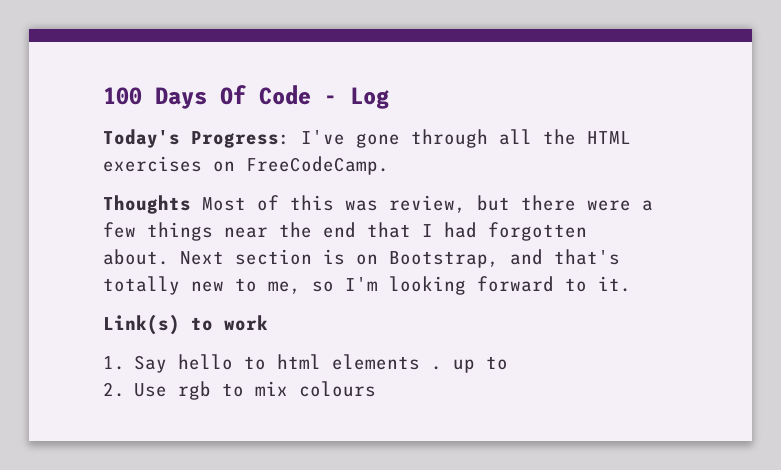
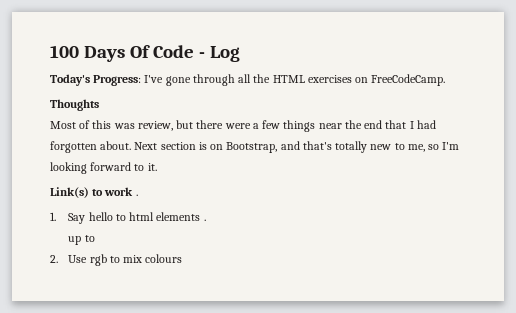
(191, 204) none -> (99, 105) //
(268, 323) none -> [135,194,138,196] .
(443, 368) none -> (206, 220) //

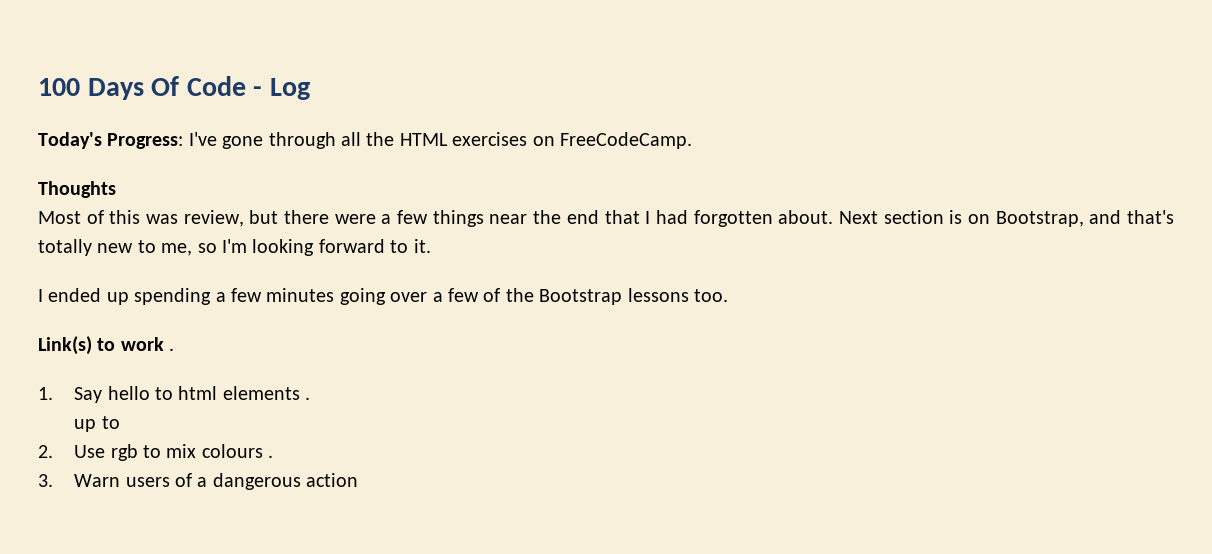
(157, 167) none -> [38,288,728,305] // I ended up spending a few minutes going over a few of the Bootstrap lessons too.
(183, 258) none -> [268,455,274,458] [38,473,359,490] . // 3. Warn users of a dangerous action

